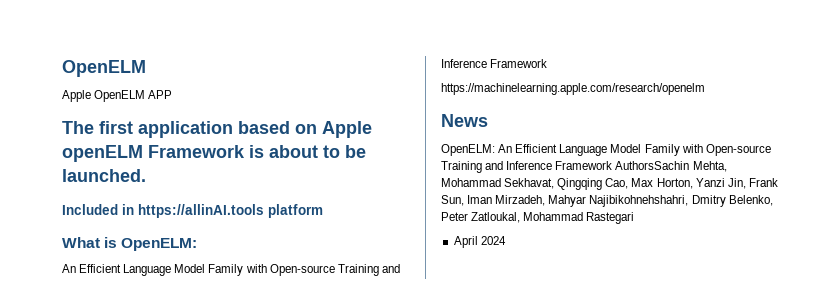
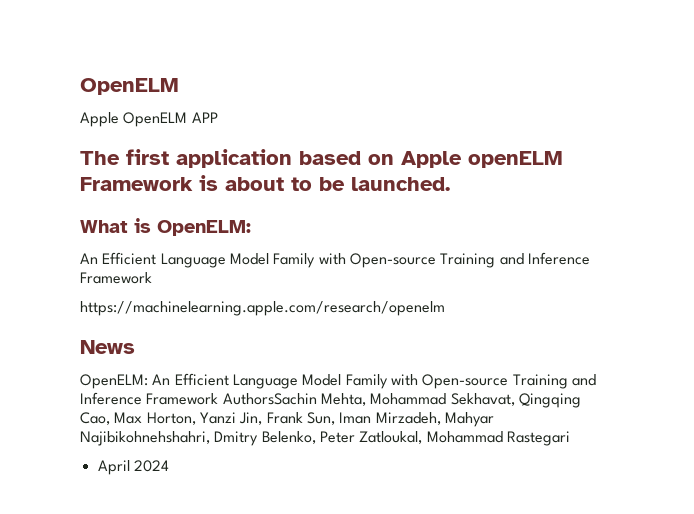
[62,204,323,218] // Included in https://allinAI.tools platform -> (450, 184) none

